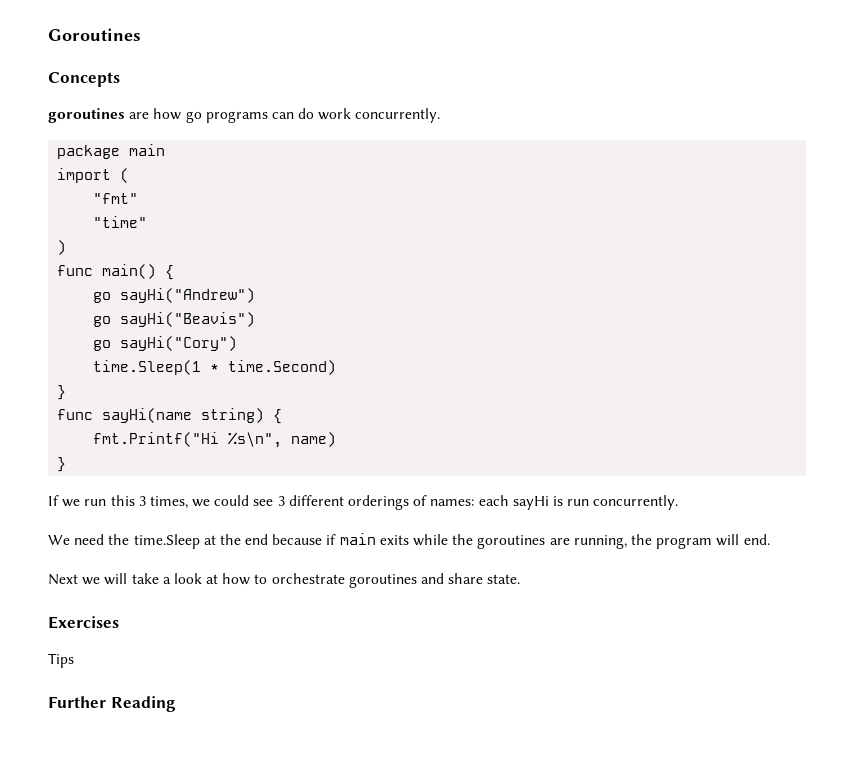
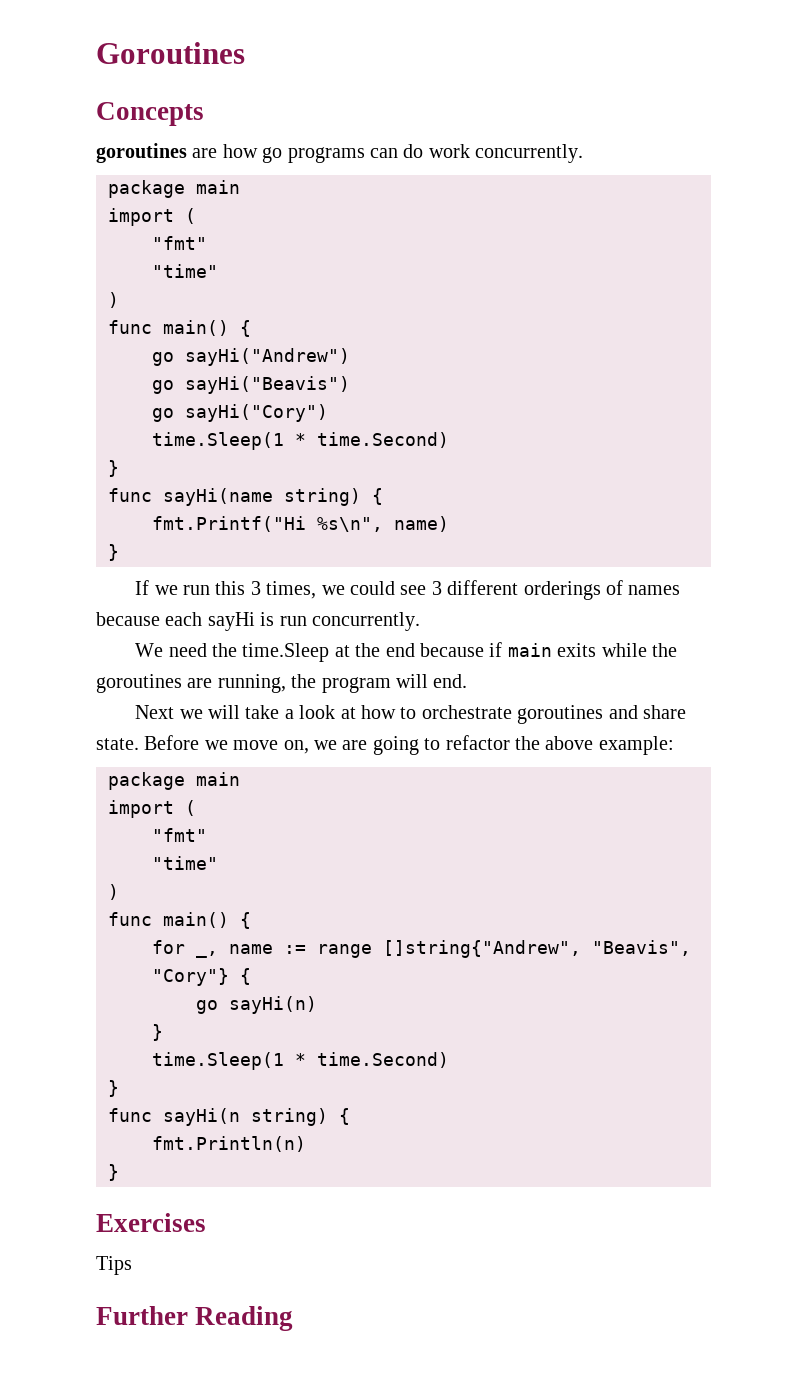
[430,499,475,506] names: -> [628,585,681,595] [96,612,160,626] names because
(521, 579) none -> [144,735,674,755] [108,772,240,790] [108,800,196,818] [152,828,207,842] [152,856,218,870] [108,884,119,900] [108,912,251,929] [152,940,691,958] [152,968,251,986] [196,996,317,1014] [152,1024,163,1041] [152,1052,449,1070] [108,1080,119,1097] [108,1108,350,1126] [152,1136,306,1152] [108,1164,119,1181] Before we move on, we are going to refactor the above example: // package main // import ( // "fmt" // "time" // ) // func main() { // for _, name := range []string{"Andrew", "Beavis", "Cory"} { // go sayHi(n) // } // time.Sleep(1 * time.Second) // } // func sayHi(n string) { // fmt.Println(n) // }

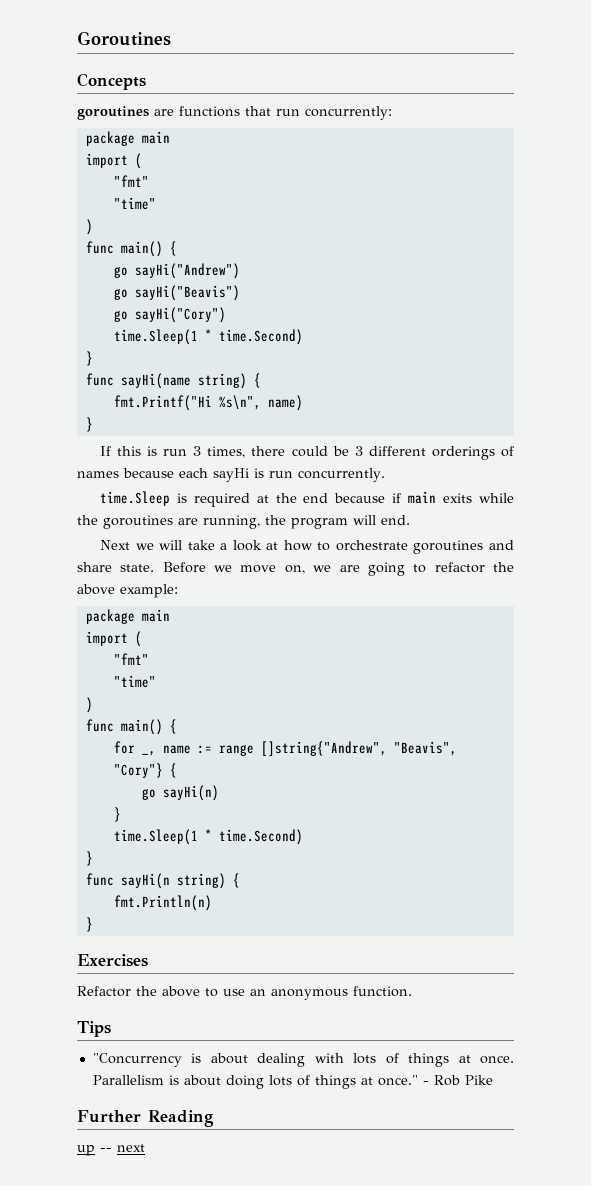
[222,144,584,163] how go programs can do work concurrently. -> [179,106,392,120] functions that run concurrently:
[154,581,427,599] we run this 3 times, we could see -> [117,446,349,458] this is run 3 times, there could be
[135,643,330,662] We need the time.Sleep -> [99,491,250,507] time.Sleep is required
[96,1256,132,1275] Tips -> [77,986,412,1000] [77,1021,111,1037] [92,1053,514,1067] [92,1075,493,1089] Refactor the above to use an anonymous function. // Tips // "Concurrency is about dealing with lots of things at once. Parallelism is about doing lots of things at once." - Rob Pike
(294, 1318) none -> [77,1144,145,1156] // up -- next

